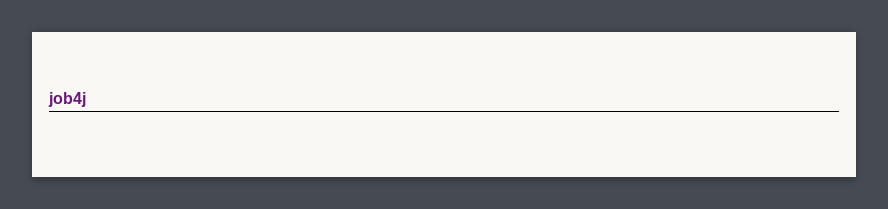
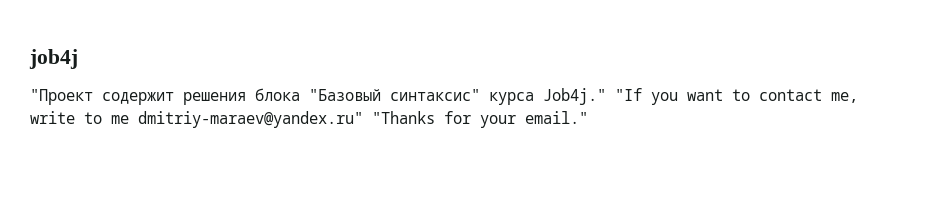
(86, 99) none -> [30,88,858,105] [30,111,588,128] // "Проект содержит решения блока "Базовый синтаксис" курса Job4j." "If you want to contact me, write to me dmitriy-maraev@yandex.ru" "Thanks for your email."

